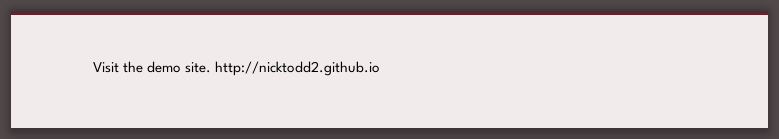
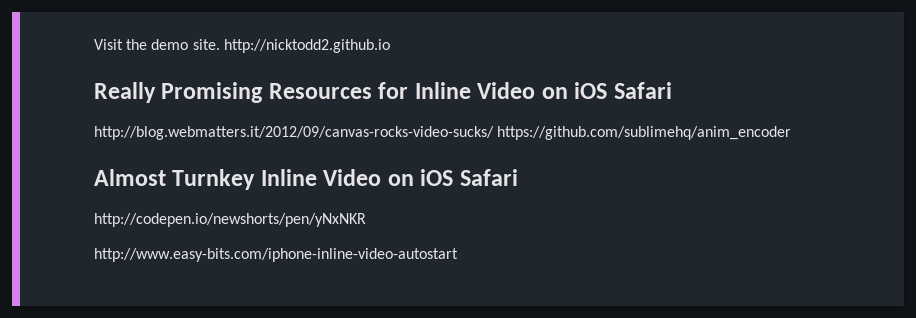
(381, 68) none -> [94,82,672,103] [94,126,792,140] [94,169,518,190] [94,213,366,227] [94,248,458,262] // Really Promising Resources for Inline Video on iOS Safari // http://blog.webmatters.it/2012/09/canvas-rocks-video-sucks/ https://github.com/sublimehq/anim_encoder // Almost Turnkey Inline Video on iOS Safari // http://codepen.io/newshorts/pen/yNxNKR // http://www.easy-bits.com/iphone-inline-video-autostart

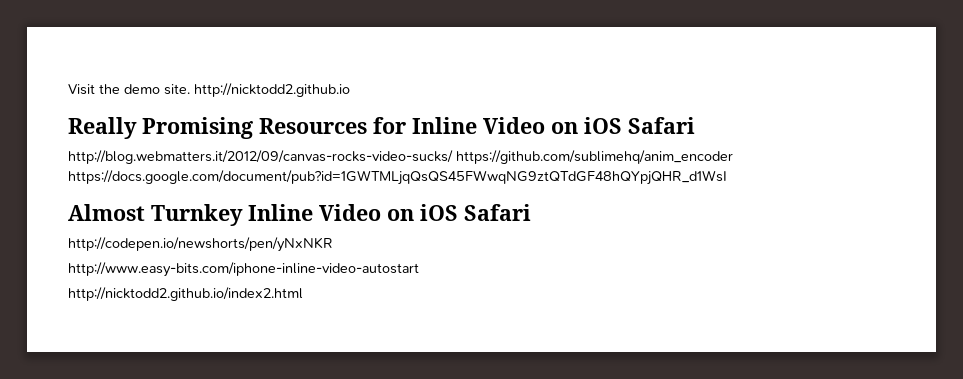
(792, 133) none -> [68,170,727,185] https://docs.google.com/document/pub?id=1GWTMLjqQsQS45FWwqNG9ztQTdGF48hQYpjQHR_d1WsI
(458, 255) none -> [68,287,303,301] // http://nicktodd2.github.io/index2.html

